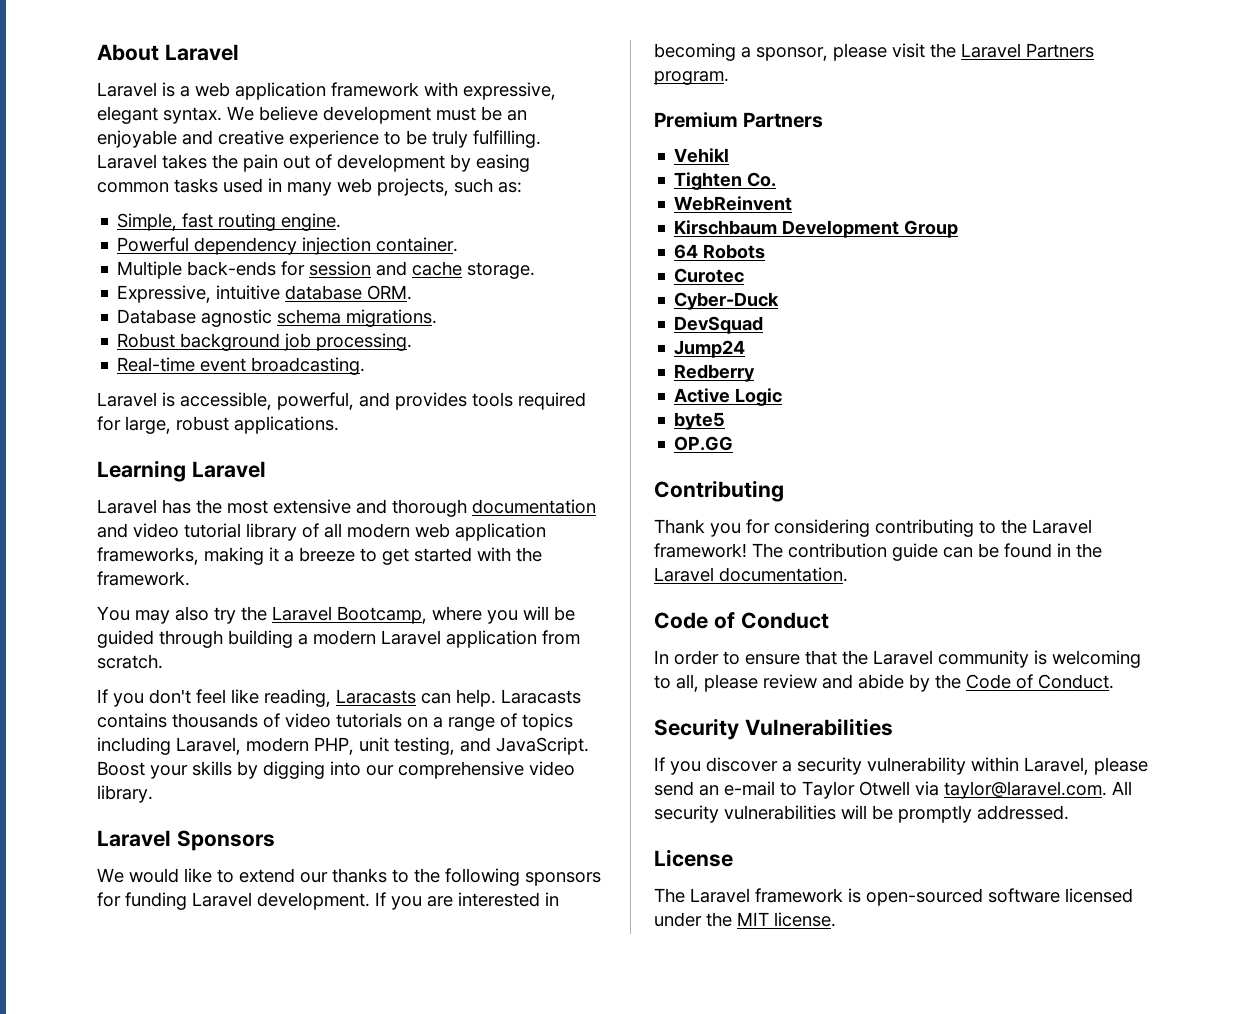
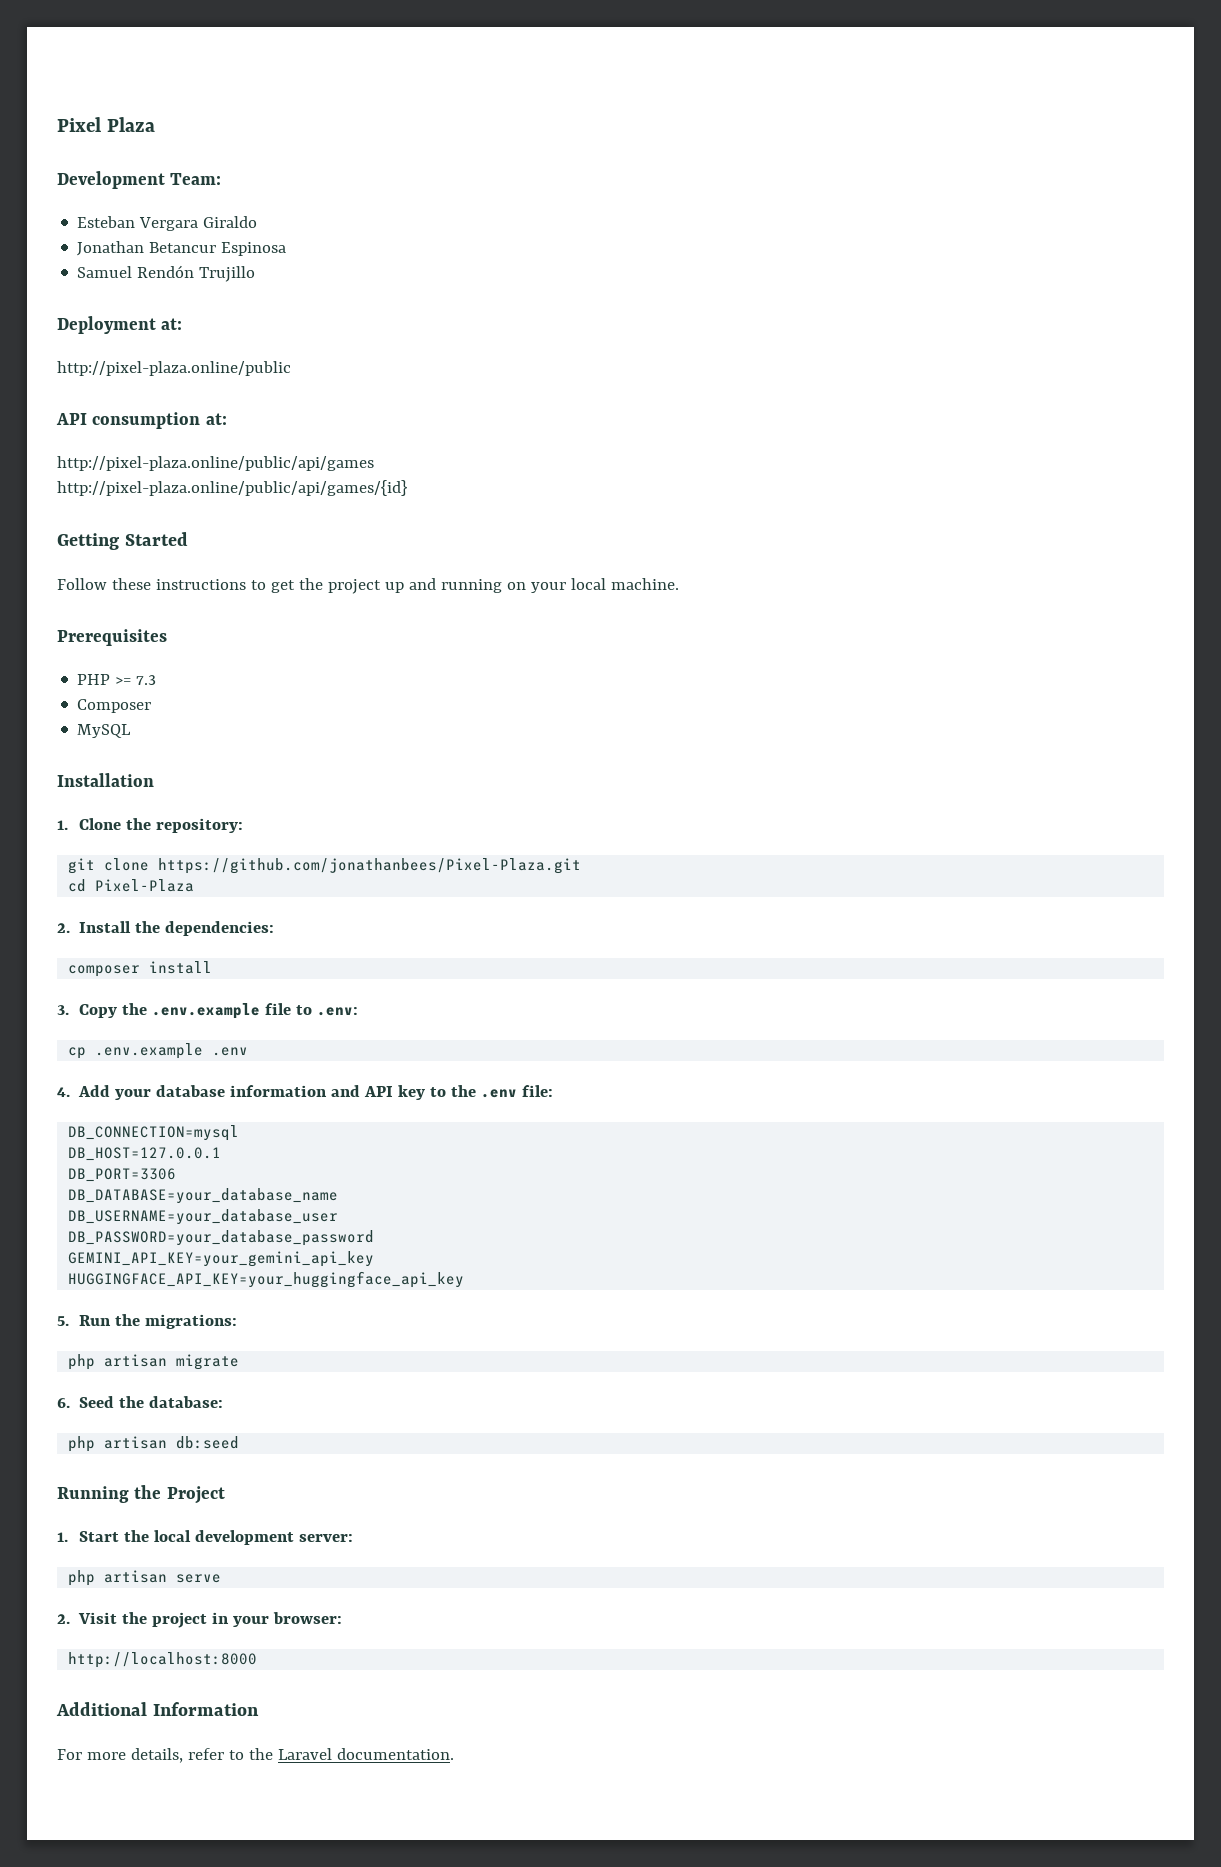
[97,44,239,61] [97,82,556,100] [97,106,527,124] [97,130,541,148] [97,154,530,172] [97,178,522,196] [117,213,342,231] [117,237,459,255] [117,261,536,279] [117,285,413,303] [117,309,438,327] [117,333,413,351] [117,357,366,375] [97,392,586,410] [97,416,339,434] [97,460,266,482] [97,499,596,517] [97,523,546,541] [97,547,542,565] [97,571,190,586] [97,606,575,624] [97,630,580,648] [97,654,163,669] [97,689,581,707] [97,713,573,731] [97,737,589,755] [97,761,575,779] [97,785,153,803] [97,830,275,851] [97,868,601,886] [97,892,559,910] [654,43,1094,61] [654,71,729,85] [654,112,824,128] [674,148,730,163] [674,172,777,190] [674,196,793,211] [674,220,959,238] [674,244,766,259] [674,268,745,283] [674,292,780,310] [674,316,764,334] [674,340,746,358] [674,364,756,382] [674,388,783,406] [674,412,726,430] [674,436,734,451] [654,480,784,502] [654,519,1092,537] [654,543,1102,561] [654,567,848,582] [654,612,829,629] [654,650,1141,668] [654,674,1114,692] [654,718,893,740] [654,757,1148,775] [654,781,1132,799] [654,805,1069,823] [654,849,733,867] [654,888,1133,906] [654,912,836,927] About Laravel // Laravel is a web application framework with expressive, elegant syntax. We believe development must be an enjoyable and creative experience to be truly fulfilling. Laravel takes the pain out of development by easing common tasks used in many web projects, such as: // Simple, fast routing engine. // Powerful dependency injection container. // Multiple back-ends for session and cache storage. // Expressive, intuitive database ORM. // Database agnostic schema migrations. // Robust background job processing. // Real-time event broadcasting. // Laravel is accessible, powerful, and provides tools required for large, robust applications. // Learning Laravel // Laravel has the most extensive and thorough documentation and video tutorial library of all modern web application frameworks, making it a breeze to get started with the framework. // You may also try the Laravel Bootcamp, where you will be guided through building a modern Laravel application from scratch. // If you don't feel like reading, Laracasts can help. Laracasts contains thousands of video tutorials on a range of topics including Laravel, modern PHP, unit testing, and JavaScript. Boost your skills by digging into our comprehensive video library. // Laravel Sponsors // We would like to extend our thanks to the following sponsors for funding Laravel development. If you are interested in becoming a sponsor, please visit the Laravel Partners program. // Premium Partners // Vehikl // Tighten Co. // WebReinvent // Kirschbaum Development Group // 64 Robots // Curotec // Cyber-Duck // DevSquad // Jump24 // Redberry // Active Logic // byte5 // OP.GG // Contributing // Thank you for considering contributing to the Laravel framework! The contribution guide can be found in the Laravel documentation. // Code of Conduct // In order to ensure that the Laravel community is welcoming to all, please review and abide by the Code of Conduct. // Security Vulnerabilities // If you discover a security vulnerability within Laravel, please send an e-mail to Taylor Otwell via taylor@laravel.com. All security vulnerabilities will be promptly addressed. // License // The Laravel framework is open-sourced software licensed under the MIT license. -> [57,117,155,132] [57,171,222,189] [77,216,258,231] [77,241,287,256] [77,265,256,282] [57,316,183,334] [57,361,291,376] [56,412,227,429] [57,456,374,471] [57,480,407,496] [57,532,188,550] [57,578,679,594] [57,629,167,646] [77,674,157,685] [77,699,152,713] [77,724,132,738] [57,773,154,787] [57,818,244,833] [68,858,582,874] [68,879,195,892] [57,921,275,936] [68,961,213,977] [57,1003,359,1019] [68,1043,249,1059] [57,1085,554,1100] [68,1125,240,1141] [68,1147,222,1161] [68,1168,177,1182] [68,1188,339,1204] [68,1209,339,1225] [68,1230,375,1246] [68,1251,375,1267] [68,1271,465,1288] [57,1314,238,1329] [68,1354,240,1370] [57,1396,224,1408] [68,1436,240,1452] [57,1485,225,1504] [57,1530,354,1545] [68,1570,222,1586] [57,1612,343,1628] [68,1652,258,1668] [56,1702,259,1716] [57,1748,454,1763] Pixel Plaza // Development Team: // Esteban Vergara Giraldo // Jonathan Betancur Espinosa // Samuel Rendón Trujillo // Deployment at: // http://pixel-plaza.online/public // API consumption at: // http://pixel-plaza.online/public/api/games // http://pixel-plaza.online/public/api/games/{id} // Getting Started // Follow these instructions to get the project up and running on your local machine. // Prerequisites // PHP >= 7.3 // Composer // MySQL // Installation // 1. Clone the repository: // git clone https://github.com/jonathanbees/Pixel-Plaza.git // cd Pixel-Plaza // 2. Install the dependencies: // composer install // 3. Copy the .env.example file to .env: // cp .env.example .env // 4. Add your database information and API key to the .env file: // DB_CONNECTION=mysql // DB_HOST=127.0.0.1 // DB_PORT=3306 // DB_DATABASE=your_database_name // DB_USERNAME=your_database_user // DB_PASSWORD=your_database_password // GEMINI_API_KEY=your_gemini_api_key // HUGGINGFACE_API_KEY=your_huggingface_api_key // 5. Run the migrations: // php artisan migrate // 6. Seed the database: // php artisan db:seed // Running the Project // 1. Start the local development server: // php artisan serve // 2. Visit the project in your browser: // http://localhost:8000 // Additional Information // For more details, refer to the Laravel documentation.

